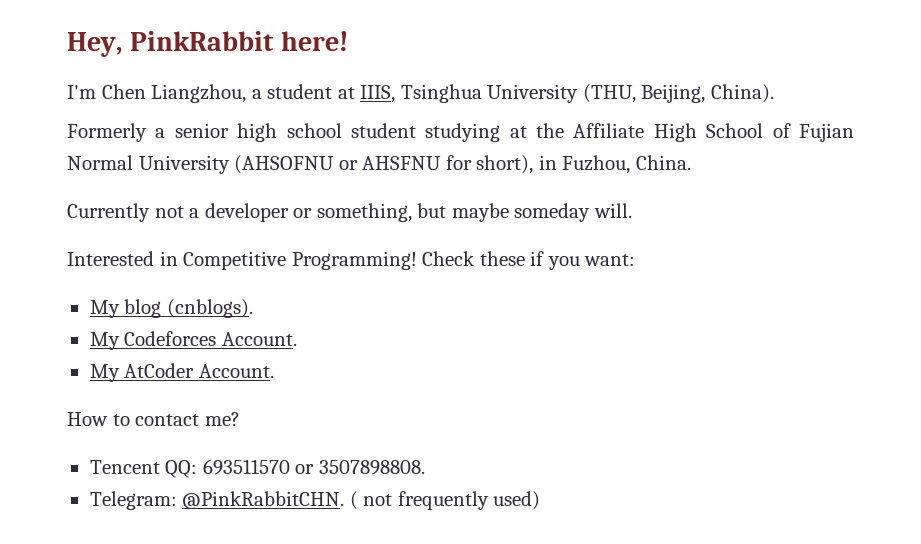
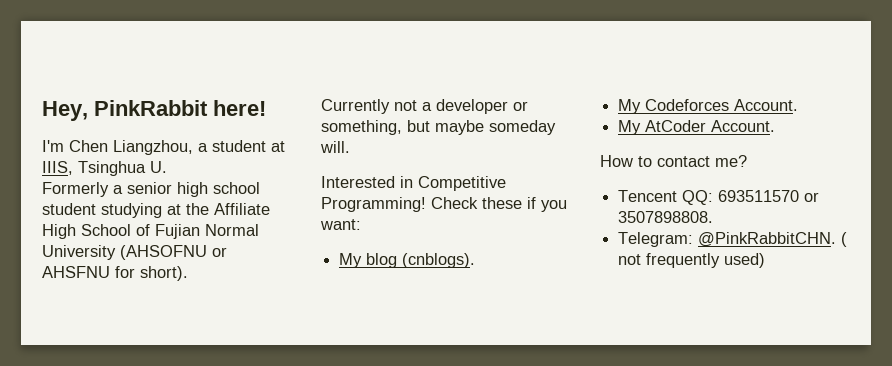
[487,84,774,103] University (THU, Beijing, China). -> [150,161,167,173] U.
[476,155,691,174] short), in Fuzhou, China. -> [140,266,188,281] short).

